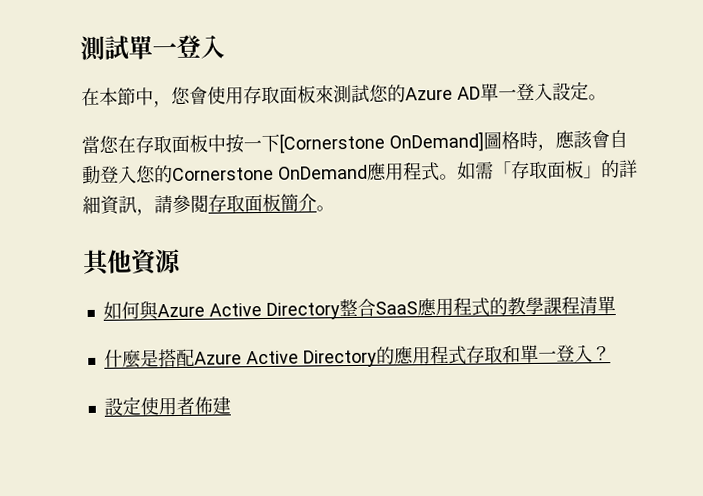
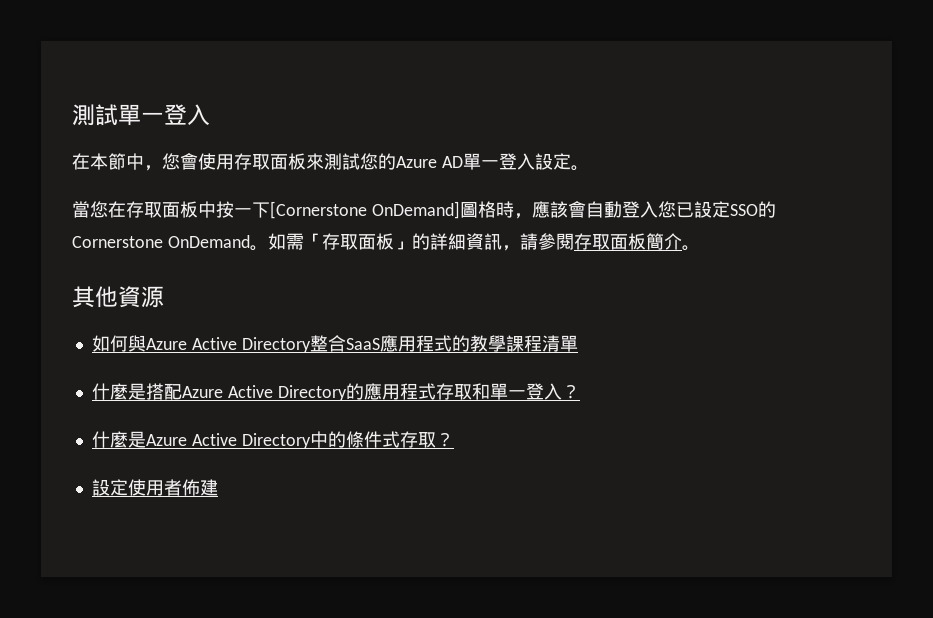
(156, 174) none -> [675,201,758,218] 已設定SSO
[366,162,440,182] 應用程式 -> (250, 241) none
(611, 353) none -> [91,431,454,449] // 什麼是Azure Active Directory中的條件式存取？

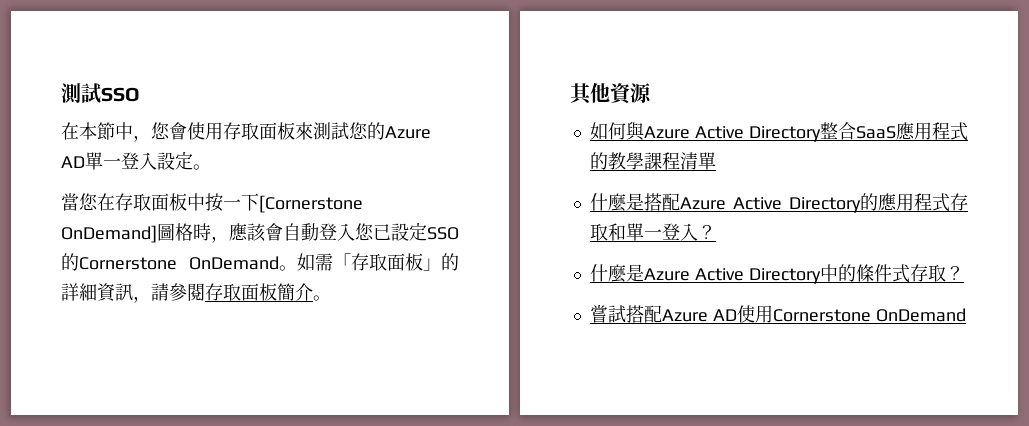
[72,104,210,126] 測試單一登入 -> [61,83,140,104] 測試SSO
[91,479,218,496] 設定使用者佈建 -> [589,304,966,323] 嘗試搭配Azure AD使用Cornerstone OnDemand

